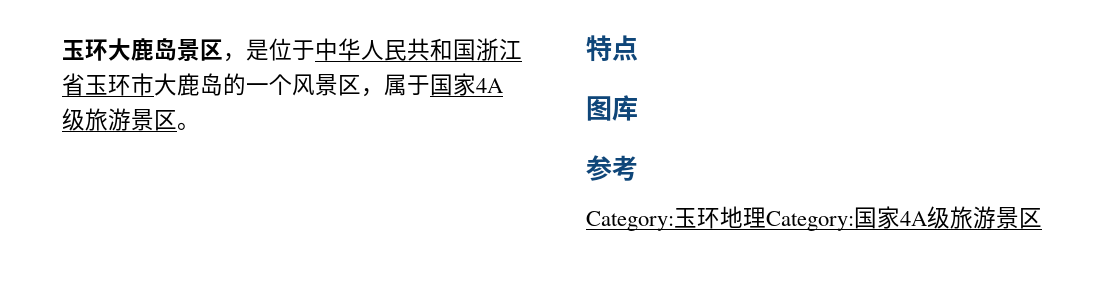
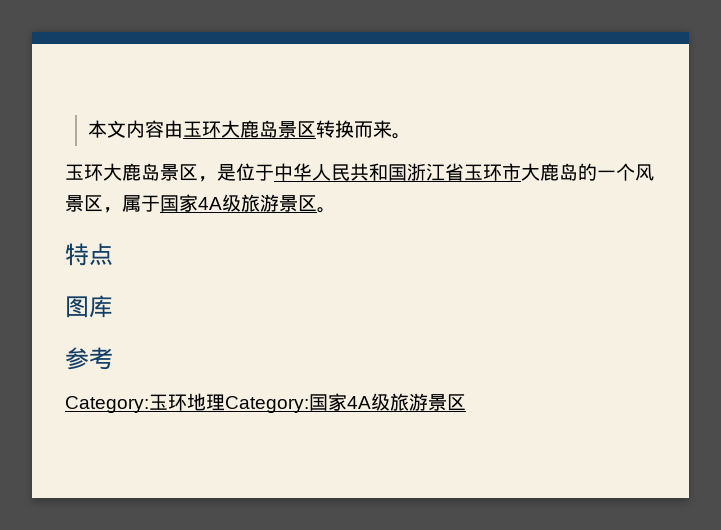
(62, 50) none -> [87,120,411,139] 本文内容由玉环大鹿岛景区转换而来。 //

